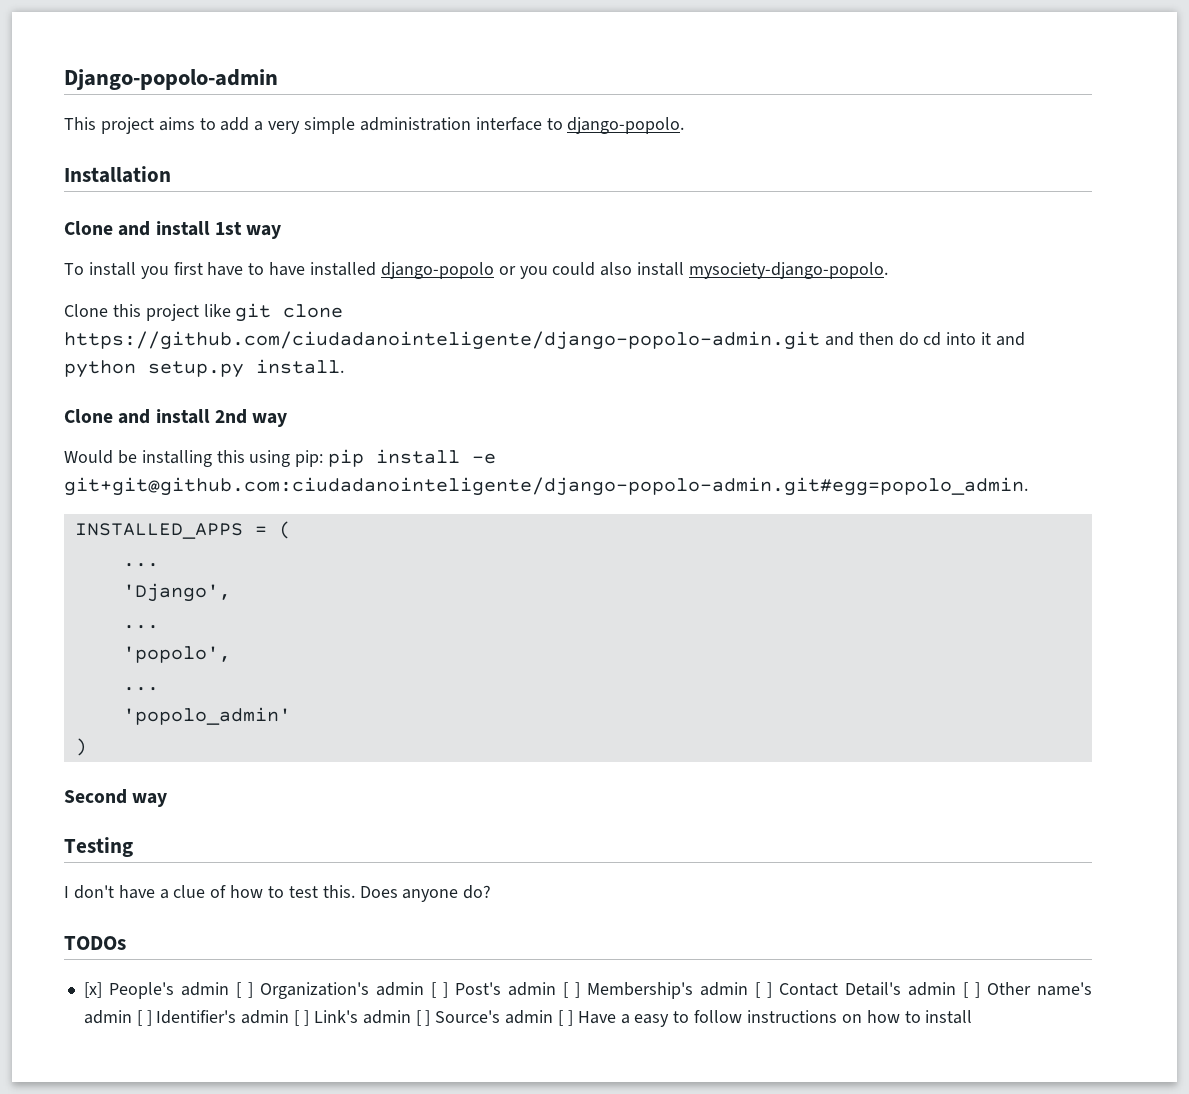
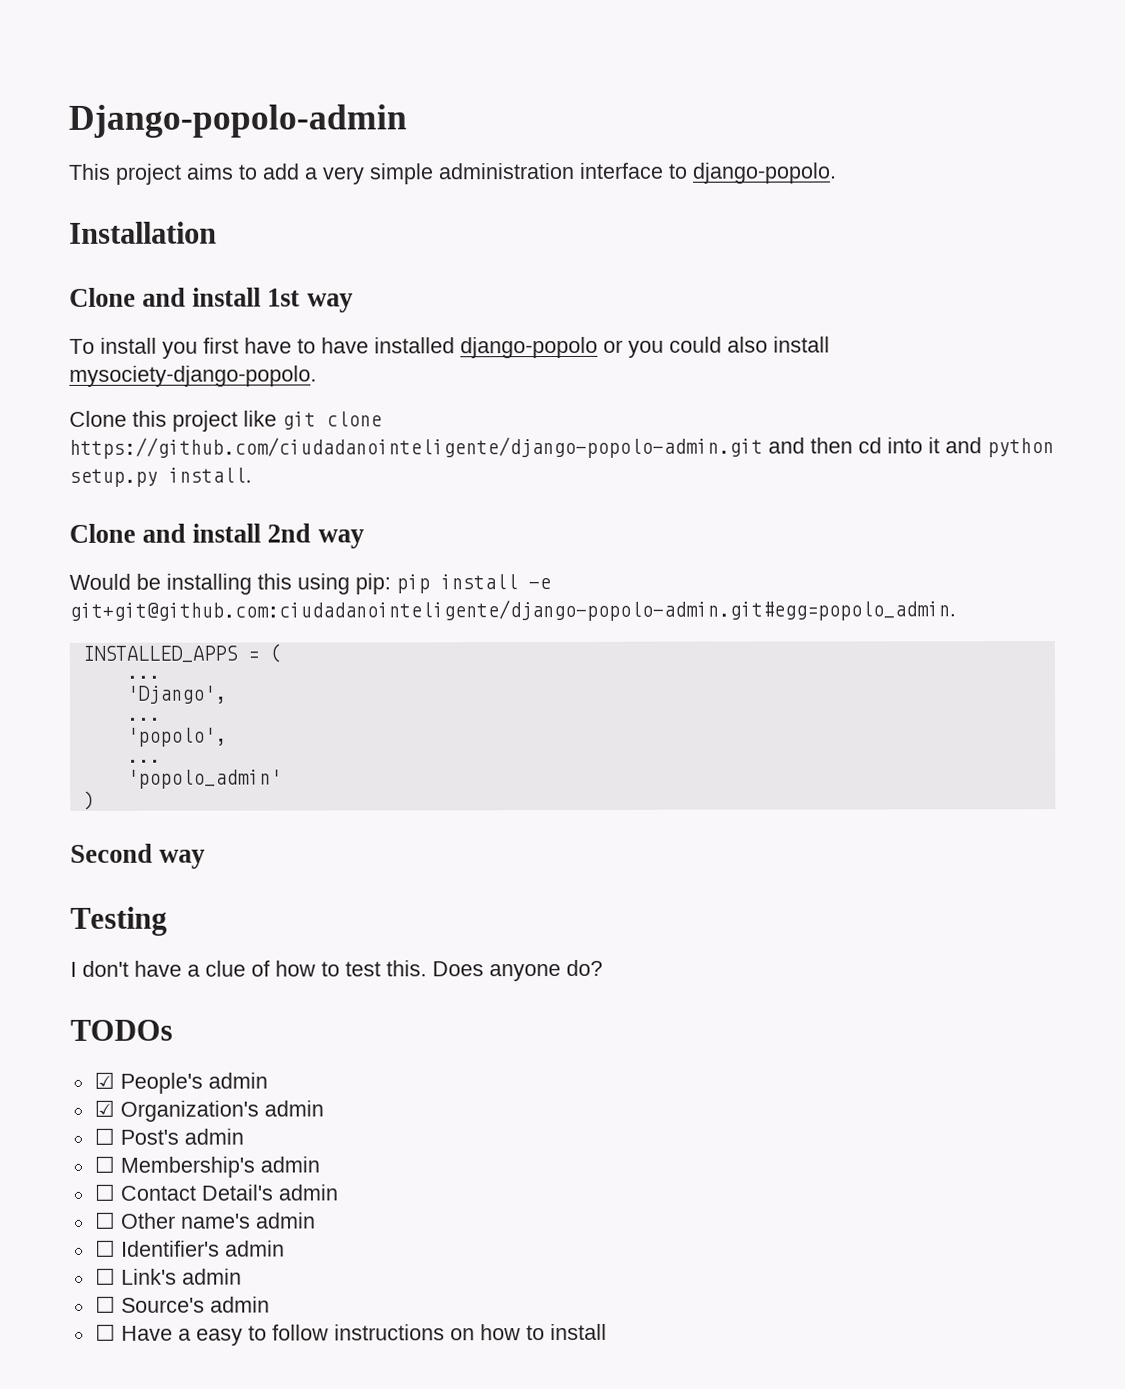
[898,332,919,346] do -> (853, 445) none
[83,982,102,998] [x] -> [93,1071,115,1089] ☑
[235,982,253,998] [ ] -> [93,1099,115,1117] // ☑
[430,982,448,998] [ ] -> [93,1127,115,1145] // ☐
[562,982,580,998] [ ] -> [93,1155,115,1173] // ☐
[754,982,772,998] [ ] -> [93,1183,115,1201] // ☐
[962,982,980,998] [ ] -> [93,1211,116,1229] // ☐
[136,1010,152,1026] [ ] -> [94,1239,116,1257] // ☐
[294,1010,309,1026] [ ] -> [94,1267,116,1285] // ☐
[415,1010,431,1026] [ ] -> [94,1295,116,1313] // ☐
[557,1010,573,1026] [ ] -> [94,1323,116,1341] // ☐

